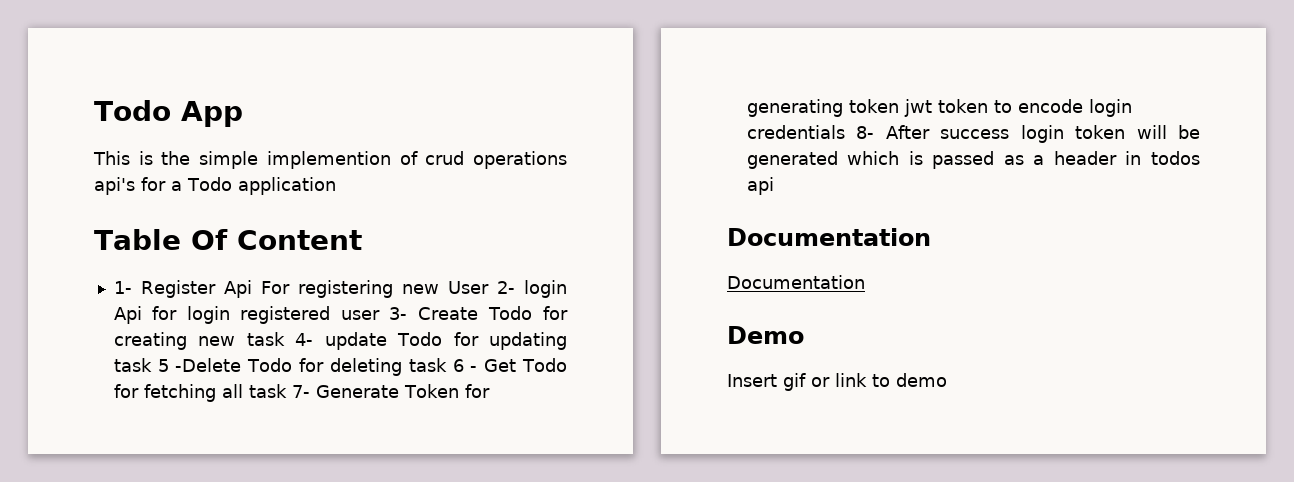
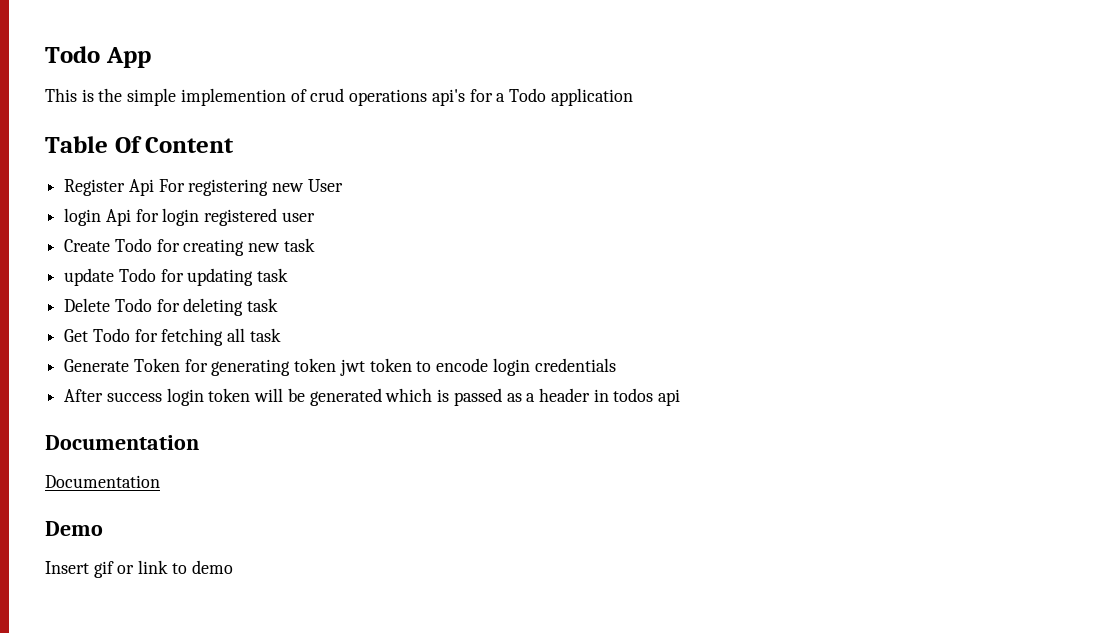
[113,281,132,294] 1- -> (235, 145) none
[496,281,515,294] 2- -> (343, 185) //
[389,307,408,320] 3- -> (315, 217) //
[295,333,314,346] 4- -> (315, 245) //
[157,358,242,372] 5 -Delete -> [64,298,111,312] // Delete
[452,359,478,372] 6 - -> (279, 305) //
[291,385,310,398] 7- -> (281, 335) //
[856,126,875,139] 8- -> (616, 365) //

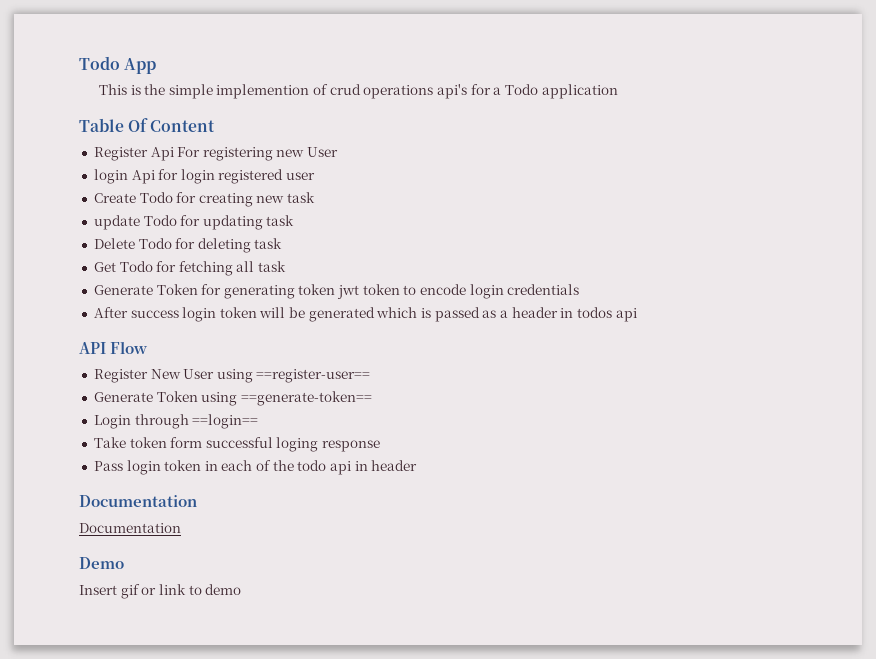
(681, 397) none -> [79,341,149,354] [93,369,371,383] [93,391,372,406] [93,414,259,429] [93,437,381,452] [93,460,418,475] // API Flow // Register New User using ==register-user== // Generate Token using ==generate-token== // Login through ==login== // Take token form successful loging response // Pass login token in each of the todo api in header

